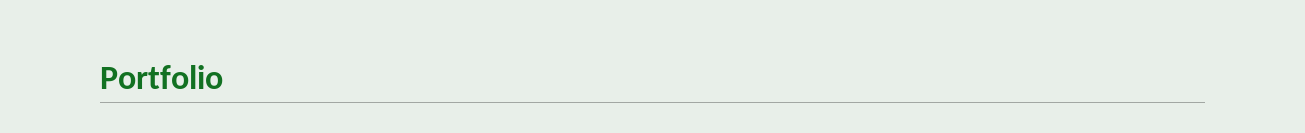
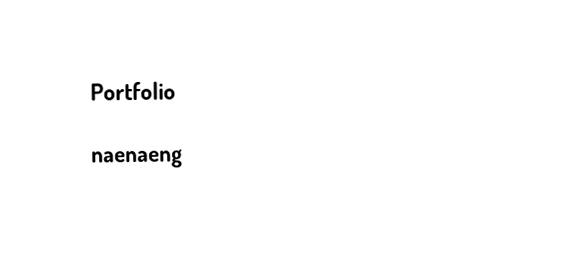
(223, 77) none -> [91,149,183,169] // naenaeng

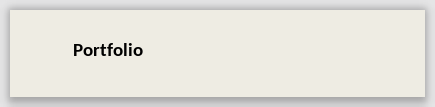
[91,149,183,169] // naenaeng -> (143, 49) none

